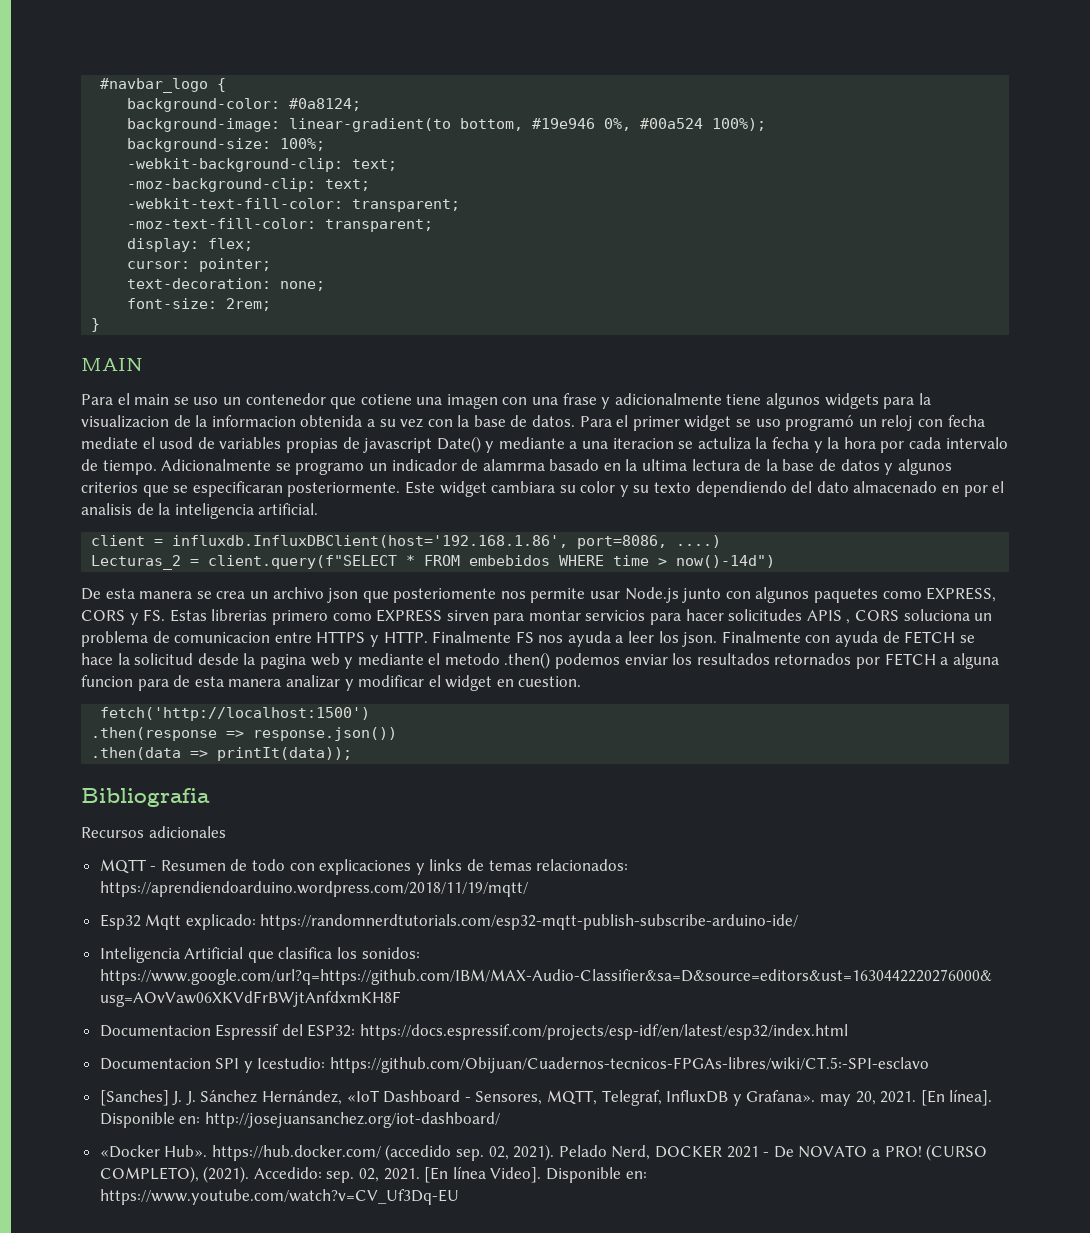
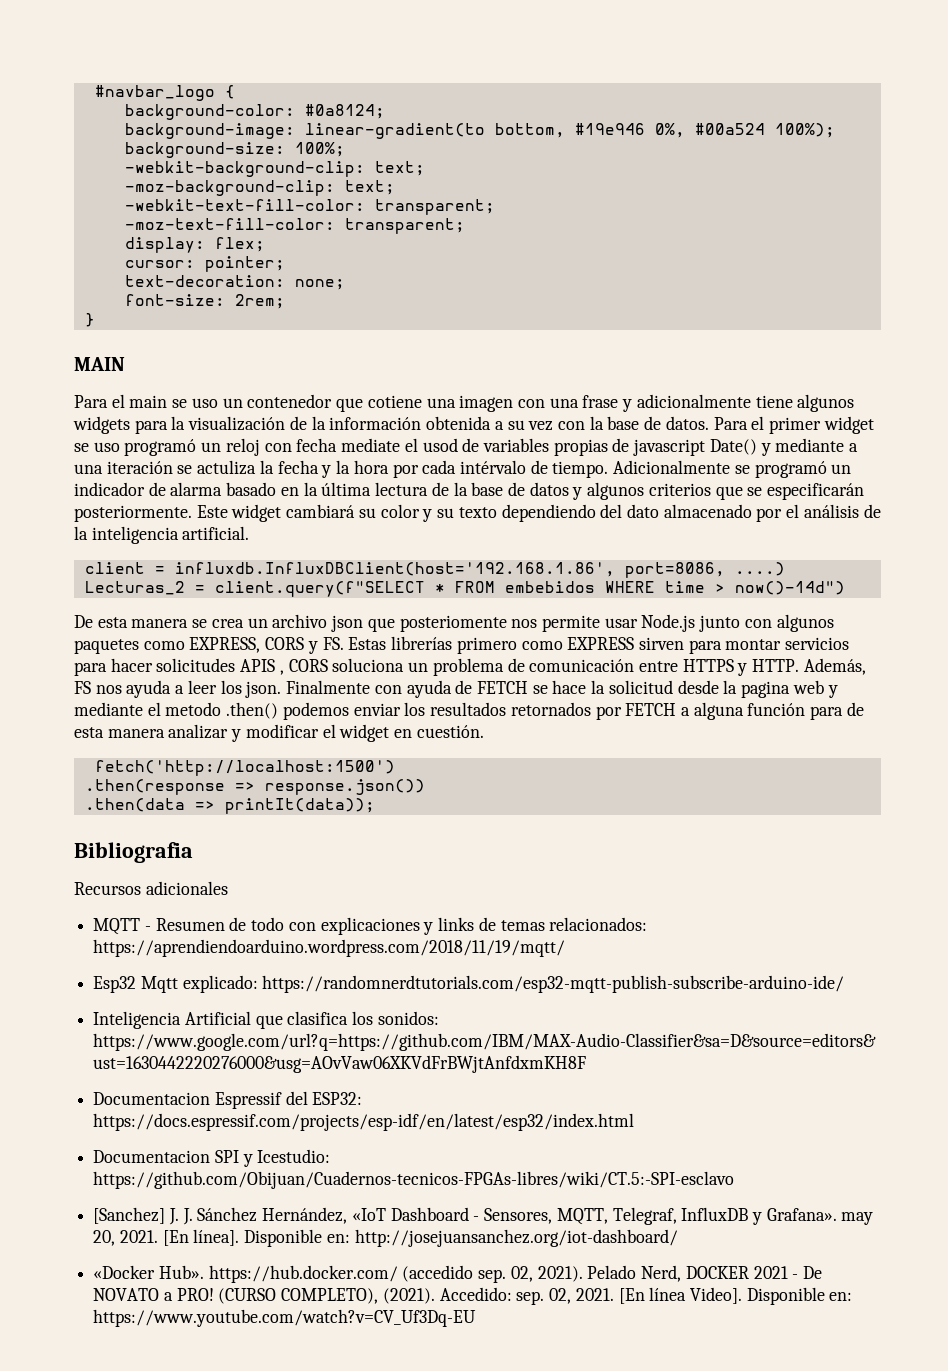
[81,415,296,428] visualizacion de la informacion -> [188,416,422,431] visualización de la información
[612,438,674,449] iteracion -> [106,461,173,474] iteración
[945,437,1008,449] intervalo -> [459,460,526,474] intérvalo
[295,462,365,475] programo -> [754,461,827,478] programó
[482,459,545,471] alamrma -> [170,482,223,496] alarma
[642,459,688,471] ultima -> [321,482,372,496] última
[192,481,283,497] especificaran -> [767,483,865,500] especificarán
[491,481,556,493] cambiara -> [286,504,356,518] cambiará
[942,485,960,493] en -> (752, 511) none
[81,503,132,515] analisis -> [803,504,859,518] análisis
[211,609,268,621] librerias -> [391,636,453,650] librerías
[174,632,271,643] comunicacion -> [529,659,635,672] comunicación
[432,631,512,643] Finalmente -> [803,658,866,675] Además,
[81,675,133,687] funcion -> [747,703,806,716] función
[518,676,582,687] cuestion. -> [416,725,484,738] cuestión.
[99,1090,169,1106] [Sanches] -> [93,1207,166,1224] [Sanchez]

